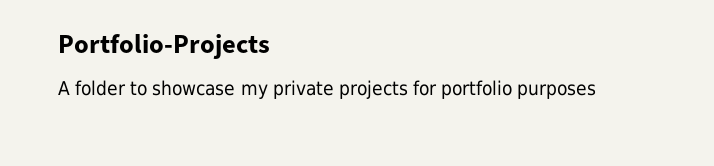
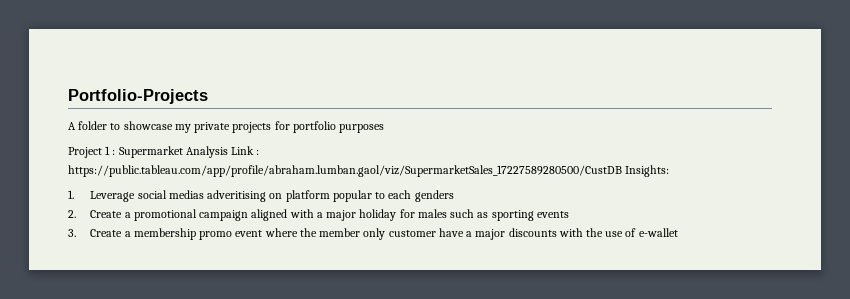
(597, 91) none -> [68,146,260,158] [68,165,670,177] [68,190,454,202] [68,209,569,221] [68,228,678,240] // Project 1 : Supermarket Analysis Link : https://public.tableau.com/app/profile/abraham.lumban.gaol/viz/SupermarketSales_17227589280500/CustDB Insights: // 1. Leverage social medias adveritising on platform popular to each genders // 2. Create a promotional campaign aligned with a major holiday for males such as sporting events // 3. Create a membership promo event where the member only customer have a major discounts with the use of e-wallet

